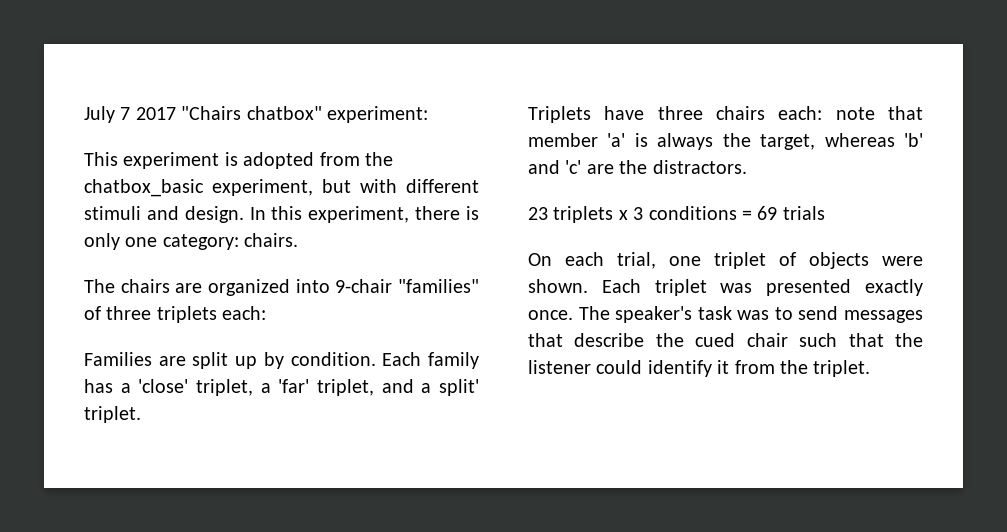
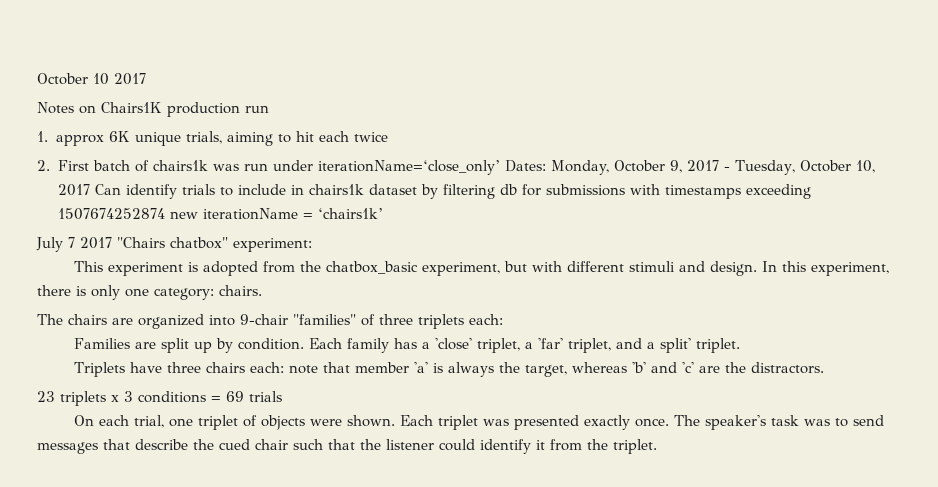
(84, 114) none -> [37,73,146,85] [37,102,269,117] [37,131,388,146] [37,160,876,175] [57,184,811,199] [57,208,383,220] October 10 2017 // Notes on Chairs1K production run // 1. approx 6K unique trials, aiming to hit each twice // 2. First batch of chairs1k was run under iterationName=‘close_only’ Dates: Monday, October 9, 2017 - Tuesday, October 10, 2017 Can identify trials to include in chairs1k dataset by filtering db for submissions with timestamps exceeding 1507674252874 new iterationName = ‘chairs1k’ //

